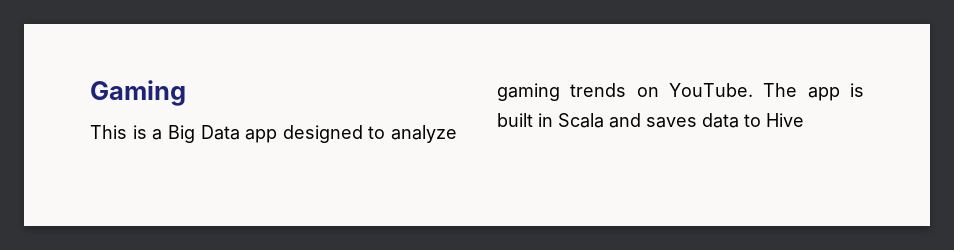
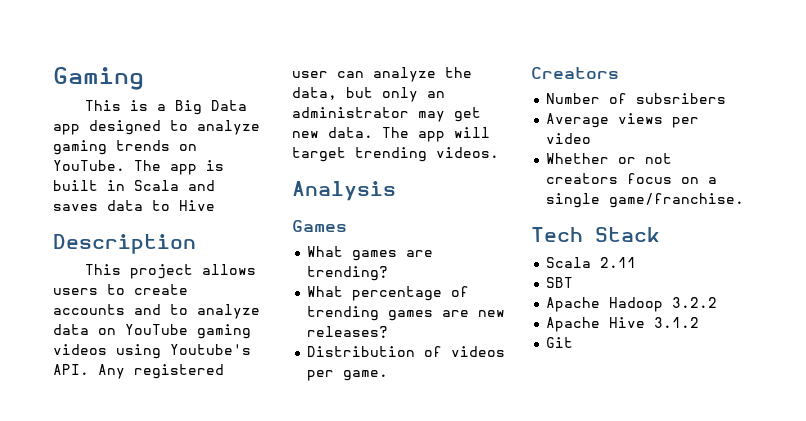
(804, 120) none -> [53,234,196,254] [84,264,256,279] [53,284,188,295] [53,304,260,319] [53,324,251,339] [53,344,251,359] [53,364,224,379] [292,67,472,82] [292,87,445,102] [292,107,481,122] [292,127,490,142] [292,147,499,162] [292,181,396,201] [292,220,347,232] [307,246,434,261] [307,266,389,281] [307,286,470,301] [307,306,506,321] [307,326,389,338] [307,346,506,357] [307,370,389,381] [531,67,619,79] [546,93,727,104] [546,113,700,128] [546,133,592,144] [546,153,673,164] [546,173,718,184] [546,193,745,208] [531,227,660,242] [546,257,637,268] [546,277,574,288] [546,297,718,312] [546,317,700,332] [546,337,574,348] // Description // This project allows users to create accounts and to analyze data on YouTube gaming videos using Youtube's API. Any registered user can analyze the data, but only an administrator may get new data. The app will target trending videos. // Analysis // Games // What games are trending? // What percentage of trending games are new releases? // Distribution of videos per game. // Creators // Number of subsribers // Average views per video // Whether or not creators focus on a single game/franchise. // Tech Stack // Scala 2.11 // SBT // Apache Hadoop 3.2.2 // Apache Hive 3.1.2 // Git

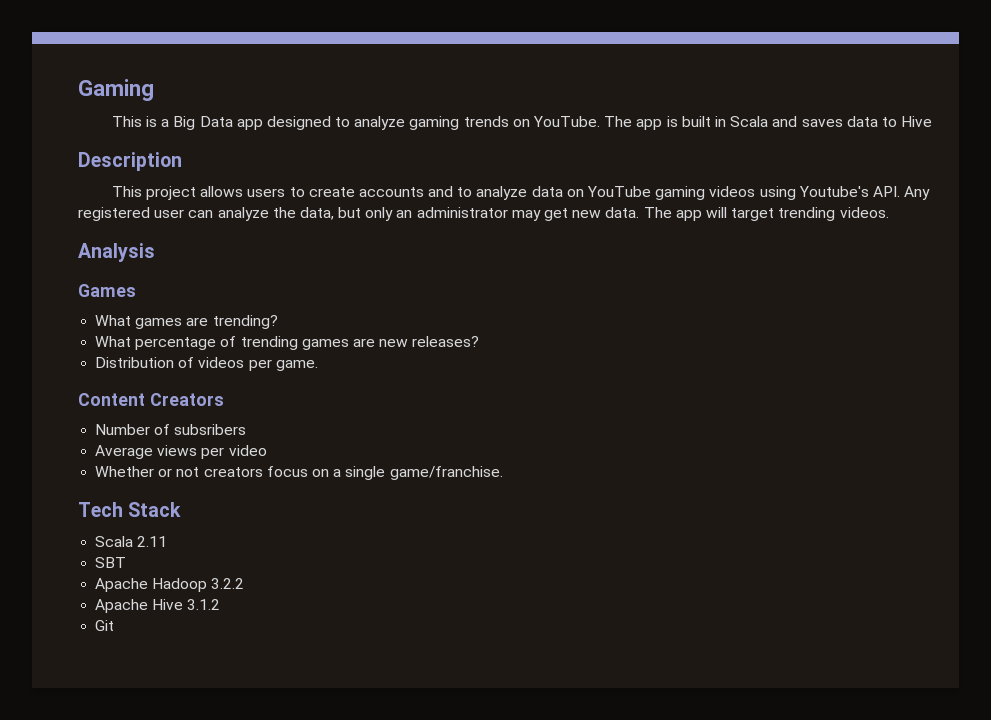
(389, 375) none -> [78,393,145,406] Content

